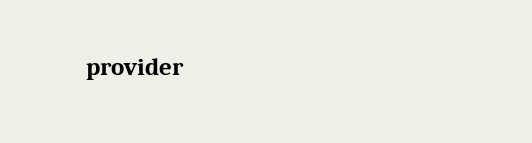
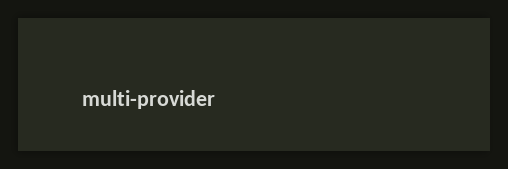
[86,58,184,80] provider -> [82,90,215,109] multi-provider

